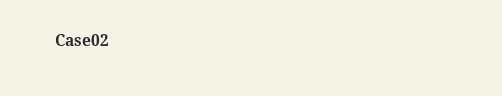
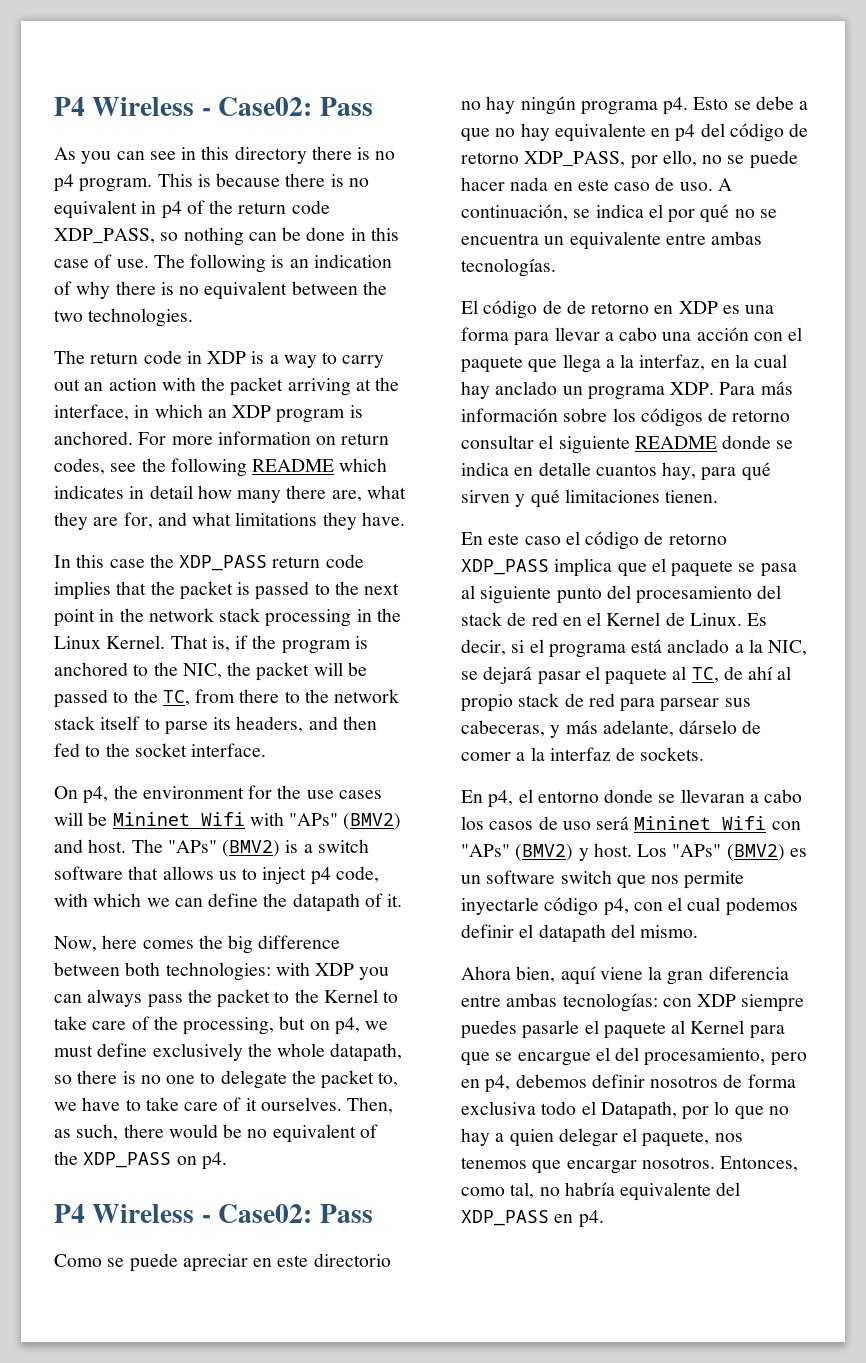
[55,34,109,46] Case02 -> [54,97,373,116] [54,146,396,164] [54,173,369,192] [54,200,330,219] [54,227,399,246] [54,254,392,273] [54,281,387,300] [54,308,194,327] [54,350,385,368] [54,377,400,396] [54,404,363,423] [54,431,390,445] [54,458,388,477] [54,485,406,503] [54,512,405,530] [54,554,364,571] [54,581,400,600] [54,608,401,627] [54,635,368,654] [54,662,367,681] [54,689,400,708] [54,716,377,735] [54,743,267,757] [54,785,382,804] [54,812,402,830] [54,839,369,857] [54,866,379,885] [54,893,403,912] [54,935,341,954] [54,962,390,981] [54,989,399,1008] [54,1016,389,1035] [54,1043,403,1062] [54,1070,399,1089] [54,1097,394,1114] [54,1124,378,1143] [54,1151,227,1170] [54,1204,373,1223] [54,1253,391,1272] [461,96,809,115] [461,123,809,142] [461,150,798,169] [461,177,732,191] [461,204,777,223] [461,231,763,250] [461,258,556,277] [461,300,775,319] [461,327,803,346] [461,354,788,373] [461,381,793,400] [461,408,791,427] [461,435,794,454] [461,462,771,481] [461,489,719,508] [461,531,727,550] [461,558,797,577] [461,585,782,604] [461,612,768,626] [461,639,808,658] [461,666,792,685] [461,693,751,712] [461,720,762,738] [461,747,705,761] [461,789,803,808] [461,816,801,830] [461,843,807,861] [461,870,745,889] [461,897,798,916] [461,924,699,943] [461,966,789,985] [461,993,805,1012] [461,1020,785,1039] [461,1047,807,1066] [461,1074,796,1093] [461,1101,789,1120] [461,1128,743,1147] [461,1156,799,1174] [461,1182,741,1201] [461,1210,604,1228] P4 Wireless - Case02: Pass // As you can see in this directory there is no p4 program. This is because there is no equivalent in p4 of the return code XDP_PASS, so nothing can be done in this case of use. The following is an indication of why there is no equivalent between the two technologies. // The return code in XDP is a way to carry out an action with the packet arriving at the interface, in which an XDP program is anchored. For more information on return codes, see the following README which indicates in detail how many there are, what they are for, and what limitations they have. // In this case the XDP_PASS return code implies that the packet is passed to the next point in the network stack processing in the Linux Kernel. That is, if the program is anchored to the NIC, the packet will be passed to the TC, from there to the network stack itself to parse its headers, and then fed to the socket interface. // On p4, the environment for the use cases will be Mininet Wifi with "APs" (BMV2) and host. The "APs" (BMV2) is a switch software that allows us to inject p4 code, with which we can define the datapath of it. // Now, here comes the big difference between both technologies: with XDP you can always pass the packet to the Kernel to take care of the processing, but on p4, we must define exclusively the whole datapath, so there is no one to delegate the packet to, we have to take care of it ourselves. Then, as such, there would be no equivalent of the XDP_PASS on p4. // P4 Wireless - Case02: Pass // Como se puede apreciar en este directorio no hay ningún programa p4. Esto se debe a que no hay equivalente en p4 del código de retorno XDP_PASS, por ello, no se puede hacer nada en este caso de uso. A continuación, se indica el por qué no se encuentra un equivalente entre ambas tecnologías. // El código de de retorno en XDP es una forma para llevar a cabo una acción con el paquete que llega a la interfaz, en la cual hay anclado un programa XDP. Para más información sobre los códigos de retorno consultar el siguiente README donde se indica en detalle cuantos hay, para qué sirven y qué limitaciones tienen. // En este caso el código de retorno XDP_PASS implica que el paquete se pasa al siguiente punto del procesamiento del stack de red en el Kernel de Linux. Es decir, si el programa está anclado a la NIC, se dejará pasar el paquete al TC, de ahí al propio stack de red para parsear sus cabeceras, y más adelante, dárselo de comer a la interfaz de sockets. // En p4, el entorno donde se llevaran a cabo los casos de uso será Mininet Wifi con "APs" (BMV2) y host. Los "APs" (BMV2) es un software switch que nos permite inyectarle código p4, con el cual podemos definir el datapath del mismo. // Ahora bien, aquí viene la gran diferencia entre ambas tecnologías: con XDP siempre puedes pasarle el paquete al Kernel para que se encargue el del procesamiento, pero en p4, debemos definir nosotros de forma exclusiva todo el Datapath, por lo que no hay a quien delegar el paquete, nos tenemos que encargar nosotros. Entonces, como tal, no habría equivalente del XDP_PASS en p4.

